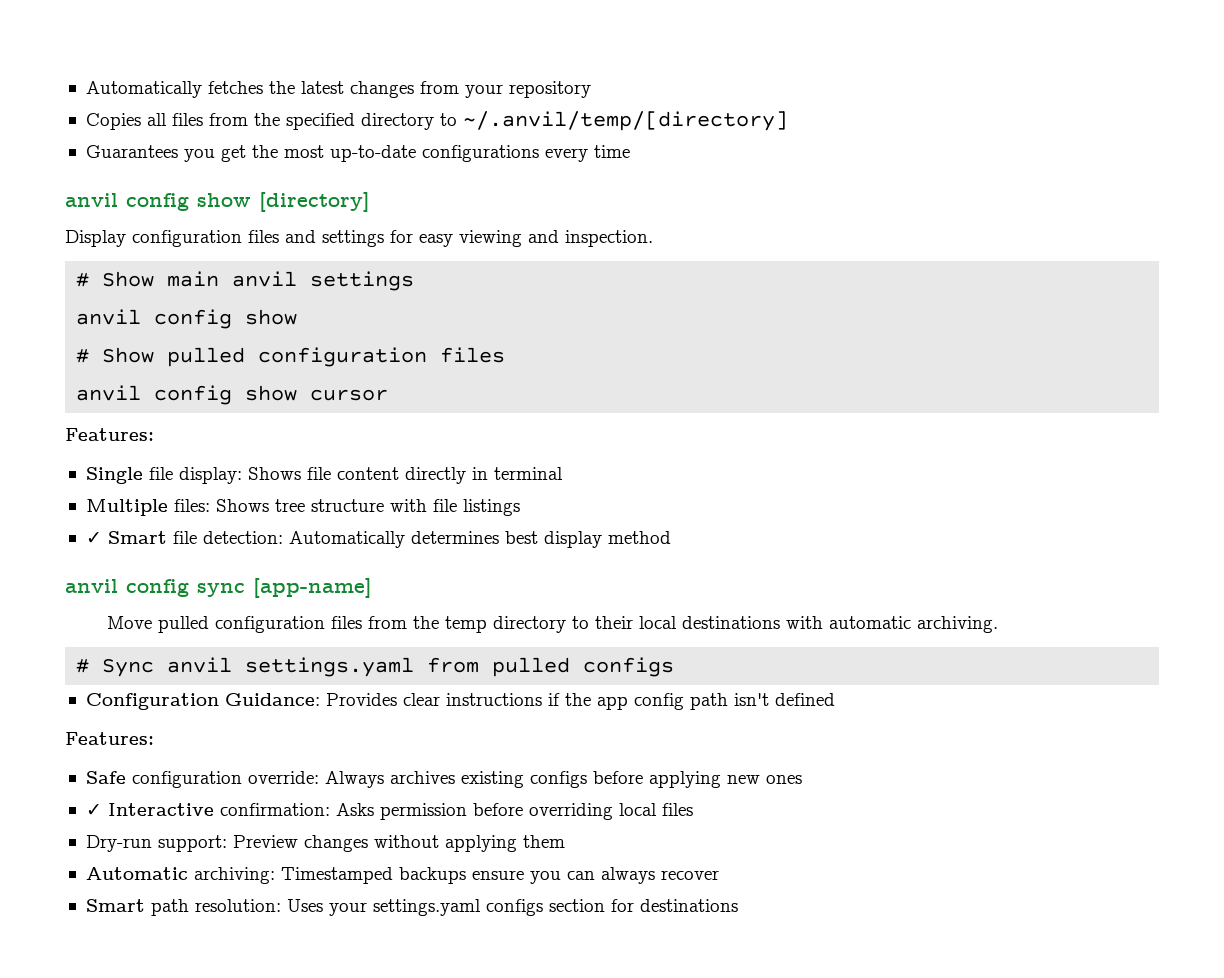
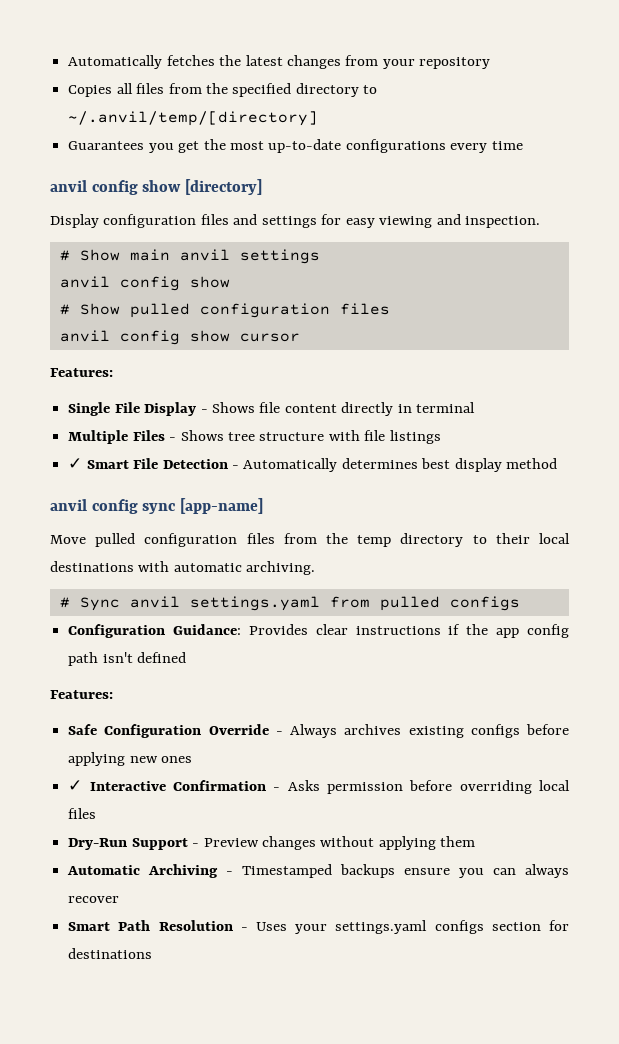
[148,467,242,484] file display: -> [114,402,208,416] File Display -
[173,499,210,512] files: -> [132,430,177,441] Files -
[172,531,283,544] file detection: -> [133,458,239,469] File Detection -
[131,771,319,788] configuration override: -> [104,724,283,738] Configuration Override -
[219,803,330,816] confirmation: -> [172,780,281,791] Confirmation -
[85,835,227,852] Dry-run support: -> [68,838,200,850] Dry-Run Support -
[193,867,275,884] archiving: -> [148,864,234,878] Archiving -
[150,899,281,916] path resolution: -> [118,920,248,931] Path Resolution -

